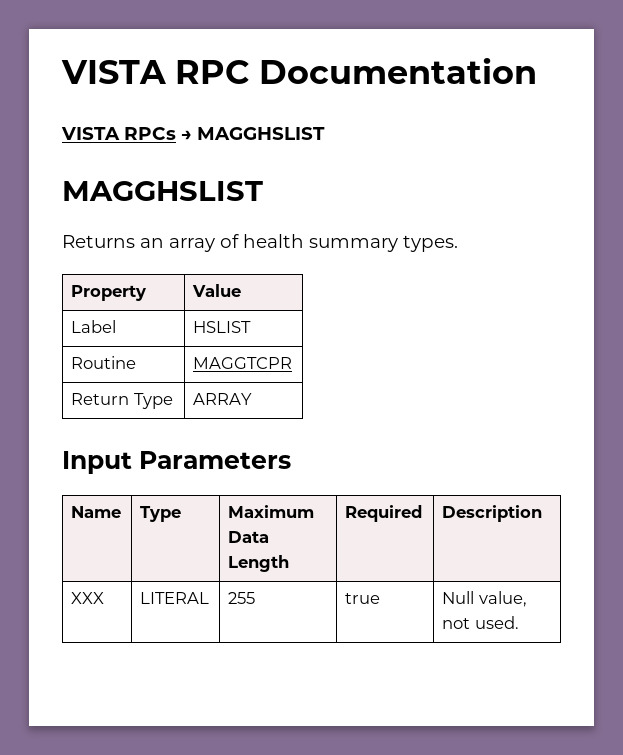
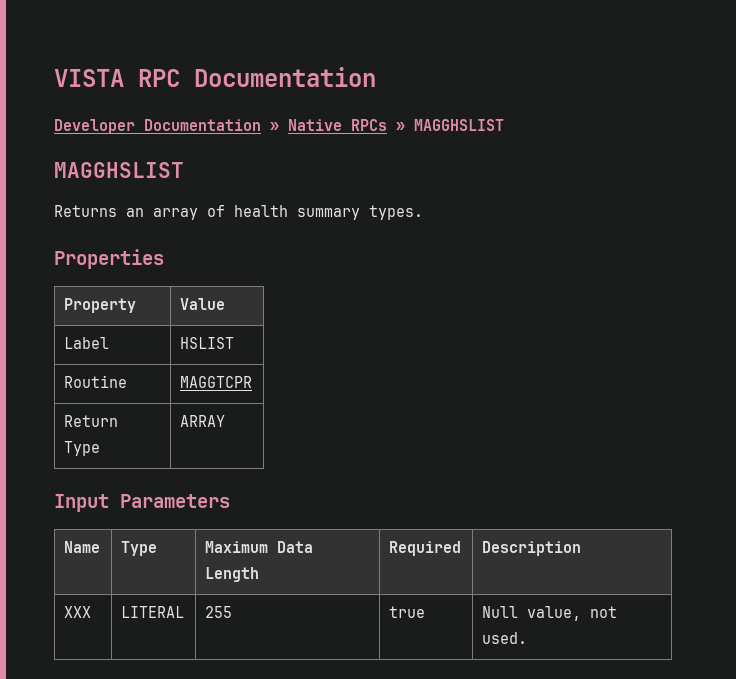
[61,127,192,140] VISTA RPCs → -> [54,119,405,134] Developer Documentation » Native RPCs »
(458, 243) none -> [54,249,164,269] // Properties

